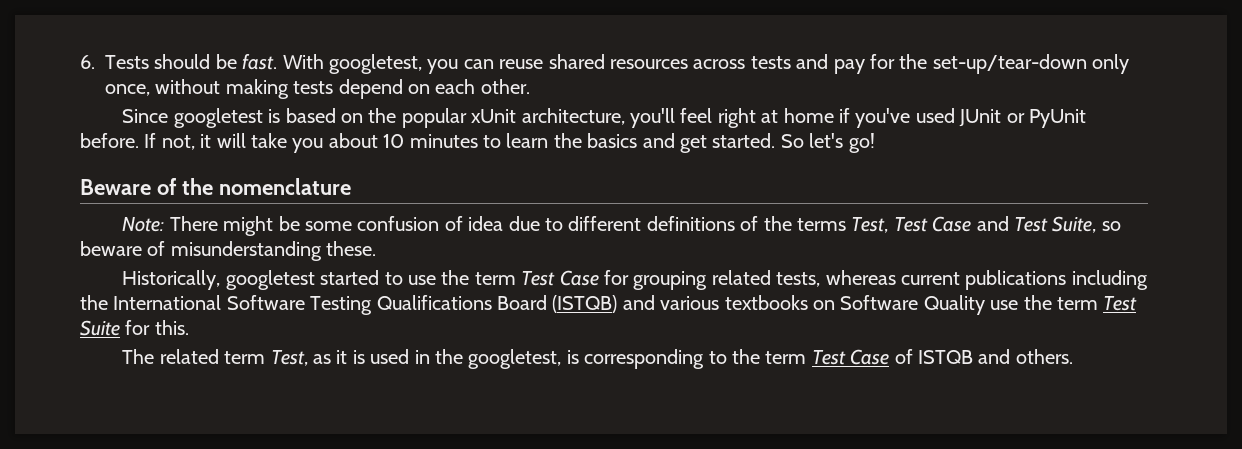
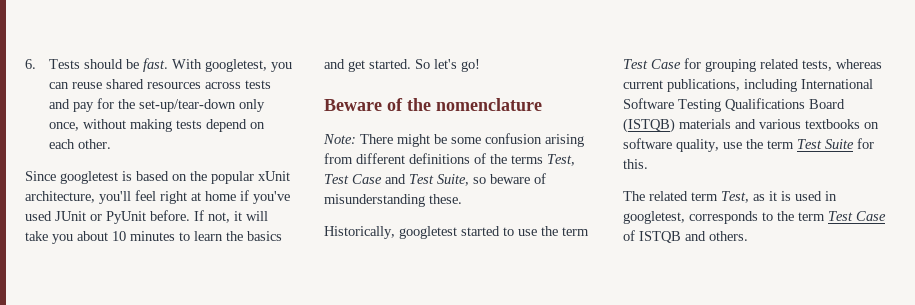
[444,216,564,231] of idea due to -> [545,134,584,147] [324,153,353,164] arising from
[965,270,1148,290] [80,295,108,310] publications including the -> [667,79,797,92] publications, including
(618, 304) none -> [679,119,731,129] materials
[840,295,985,315] Software Quality -> [623,138,719,152] software quality,
[435,349,705,369] the googletest, is corresponding -> [623,211,758,224] googletest, corresponds

